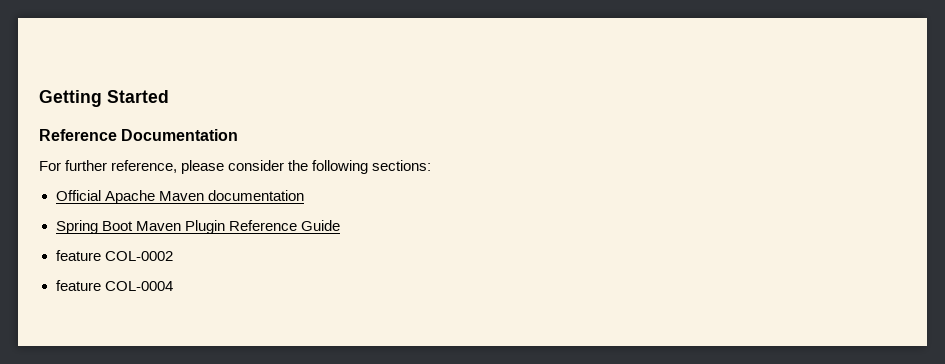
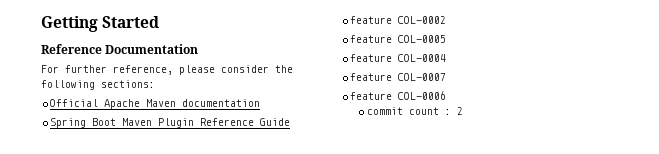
(173, 256) none -> [350,35,447,43] // feature COL-0005
(173, 286) none -> [350,73,447,81] [350,91,447,100] [367,107,464,115] // feature COL-0007 // feature COL-0006 // commit count : 2

